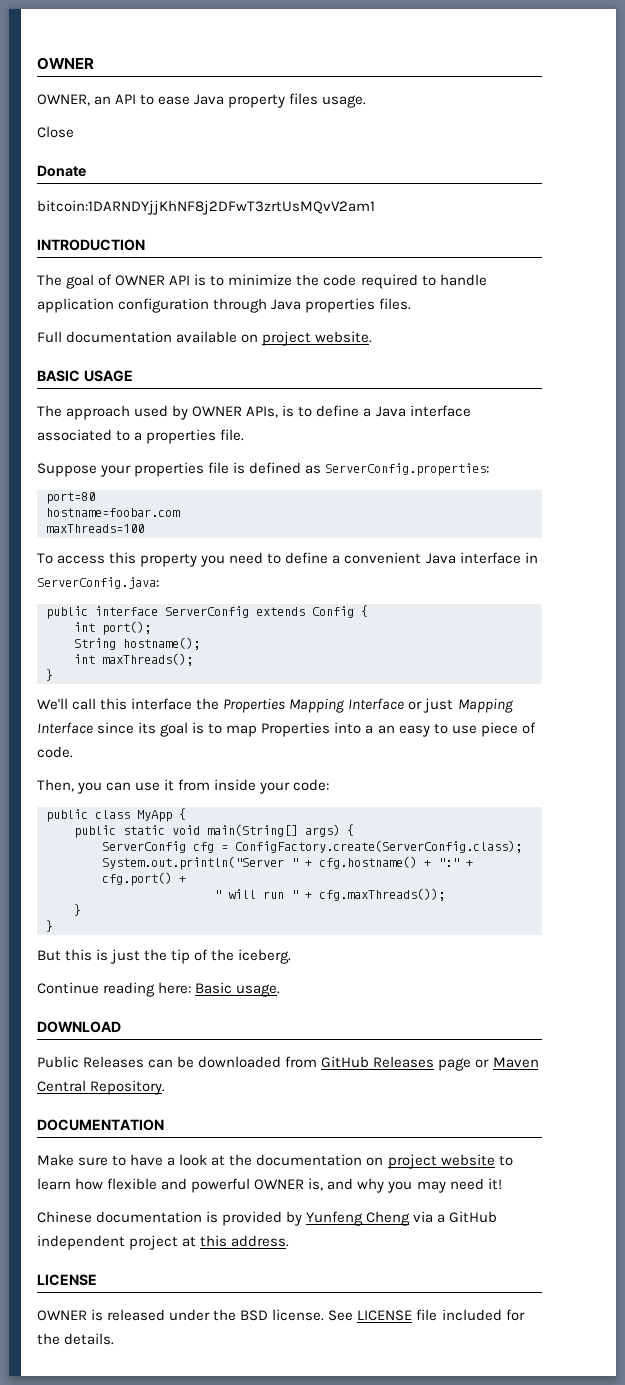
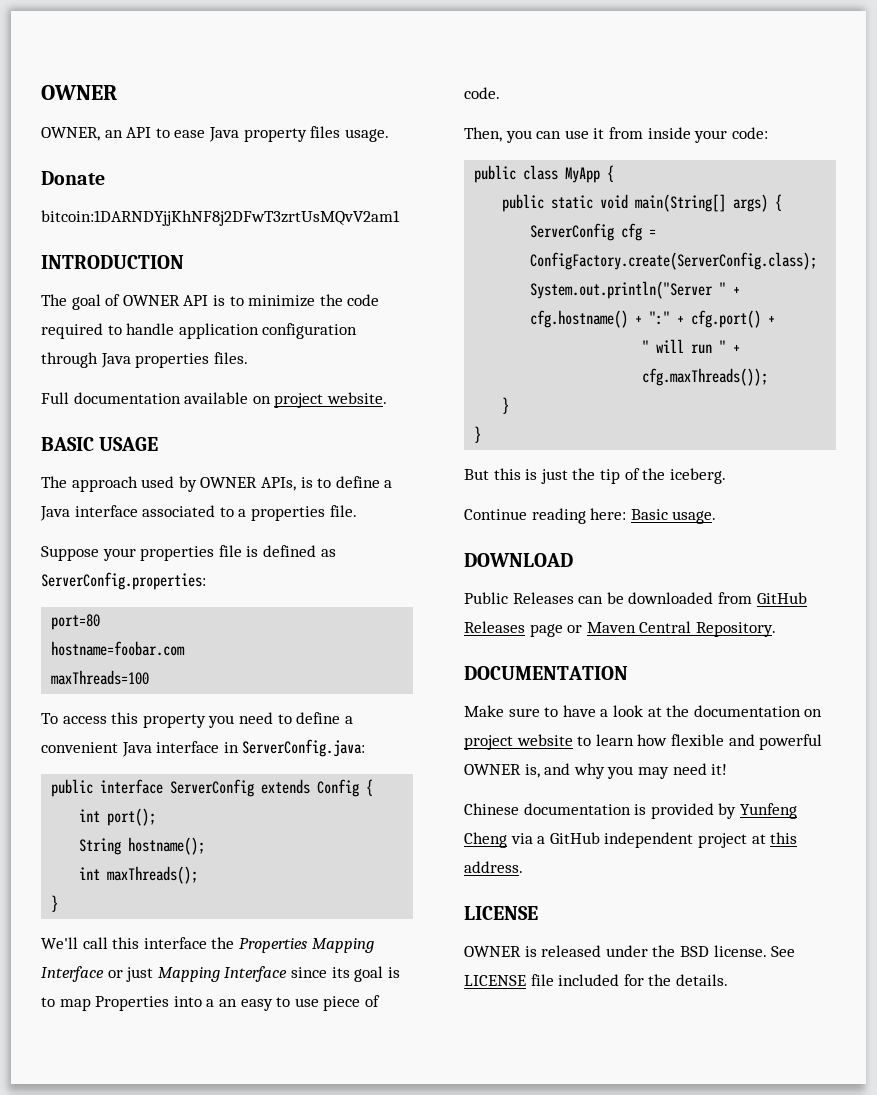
[37,126,74,138] // Close -> (389, 135) none

